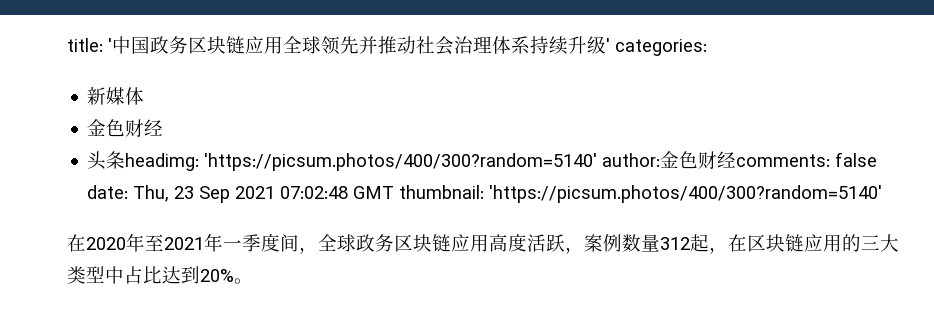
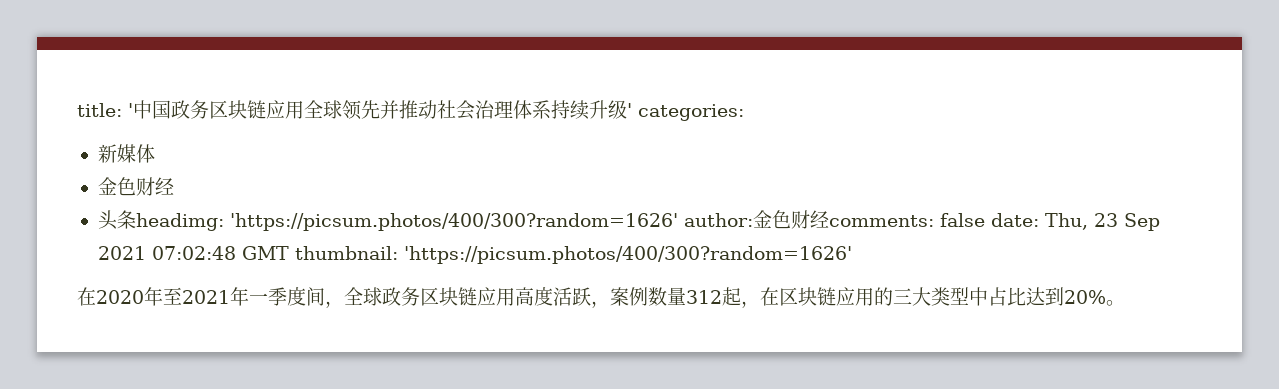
[204,153,598,171] 'https://picsum.photos/400/300?random=5140' -> [229,213,678,231] 'https://picsum.photos/400/300?random=1626'
[489,185,883,203] 'https://picsum.photos/400/300?random=5140' -> [403,246,852,264] 'https://picsum.photos/400/300?random=1626'

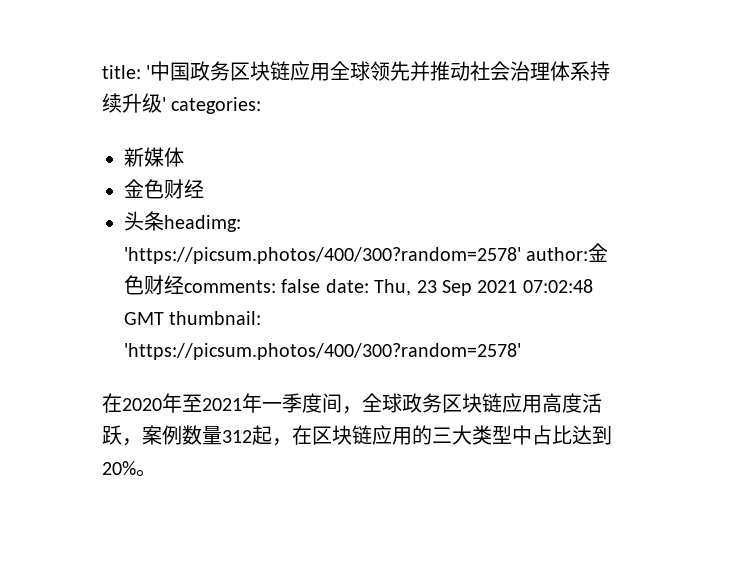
[229,213,678,231] 'https://picsum.photos/400/300?random=1626' -> [124,247,521,264] 'https://picsum.photos/400/300?random=2578'
[403,246,852,264] 'https://picsum.photos/400/300?random=1626' -> [124,343,521,360] 'https://picsum.photos/400/300?random=2578'

